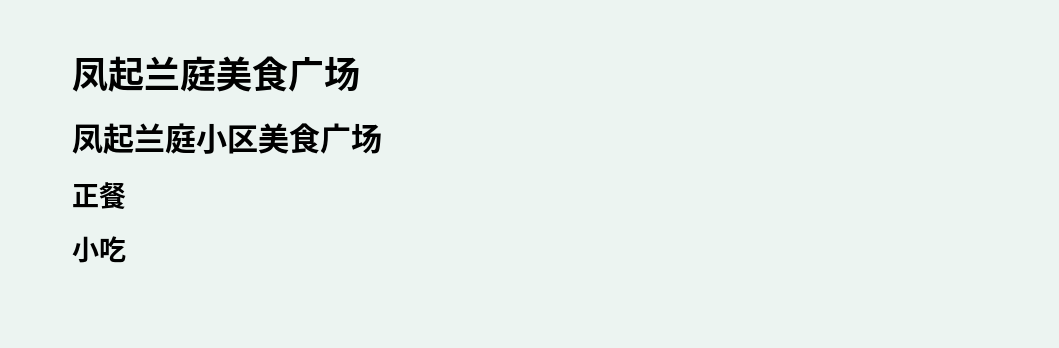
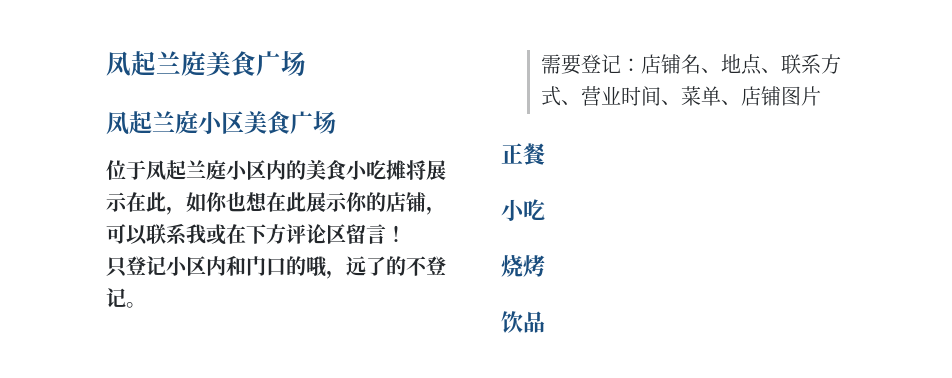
(382, 138) none -> [106,159,446,181] [106,192,446,215] [106,223,406,245] [106,256,446,279] [106,288,146,308] [540,54,841,75] [540,86,821,106] // 位于凤起兰庭小区内的美食小吃摊将展示在此，如你也想在此展示你的店铺，可以联系我或在下方评论区留言！ // 只登记小区内和门口的哦，远了的不登记。 // 需要登记：店铺名、地点、联系方式、营业时间、菜单、店铺图片
(126, 249) none -> [500,255,545,277] [501,311,545,333] // 烧烤 // 饮品

